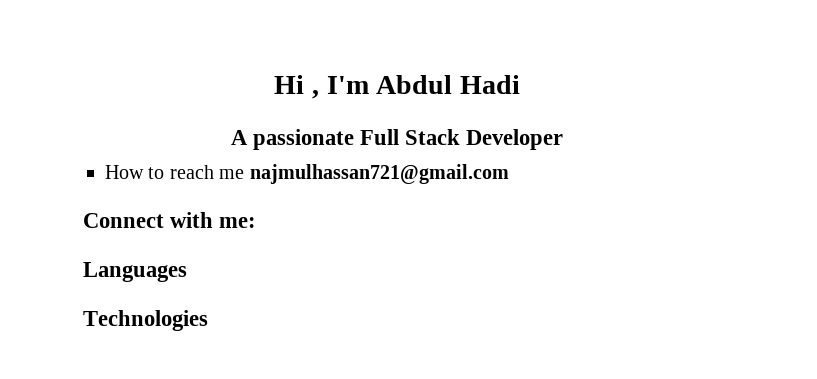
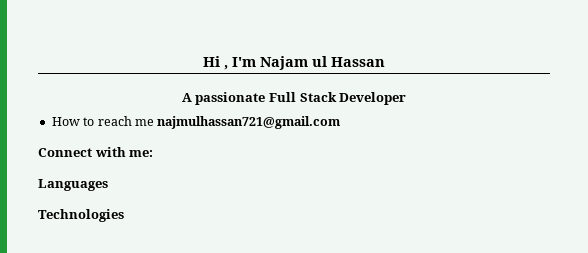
[376,75,520,94] Abdul Hadi -> [260,56,385,70] Najam ul Hassan

